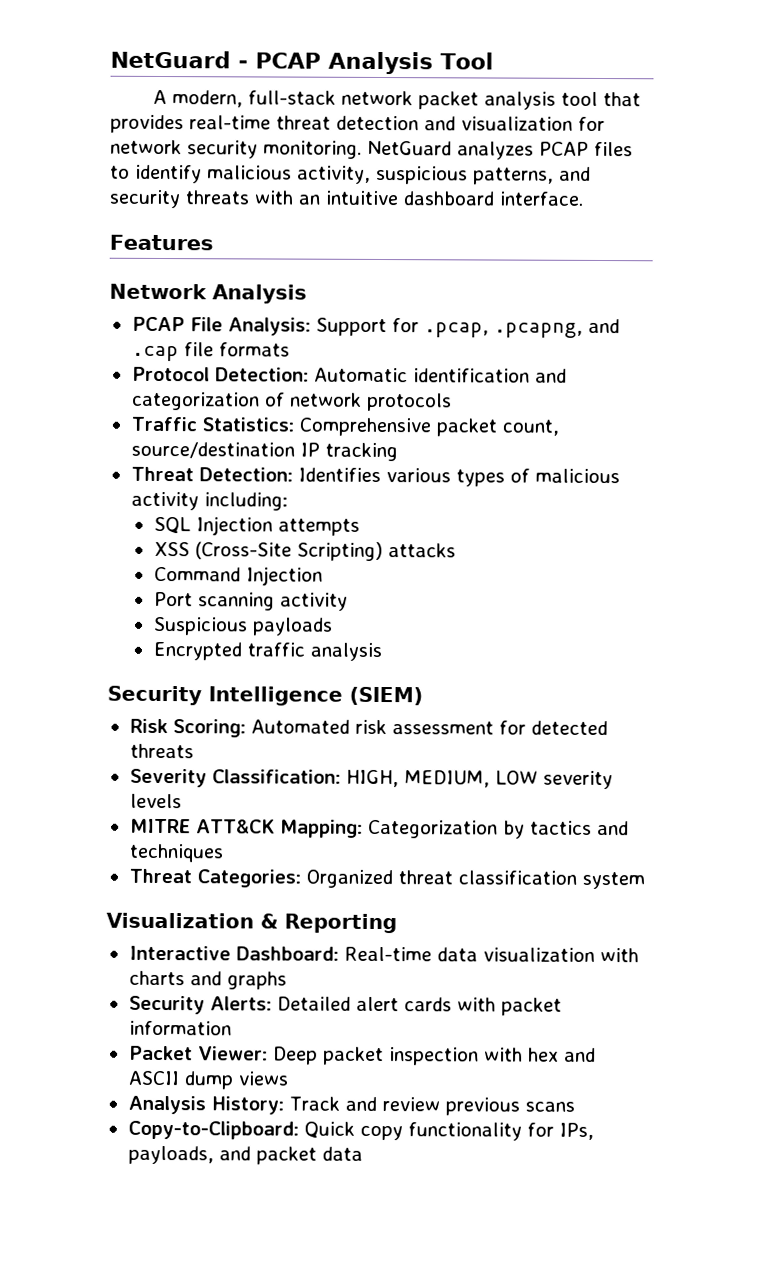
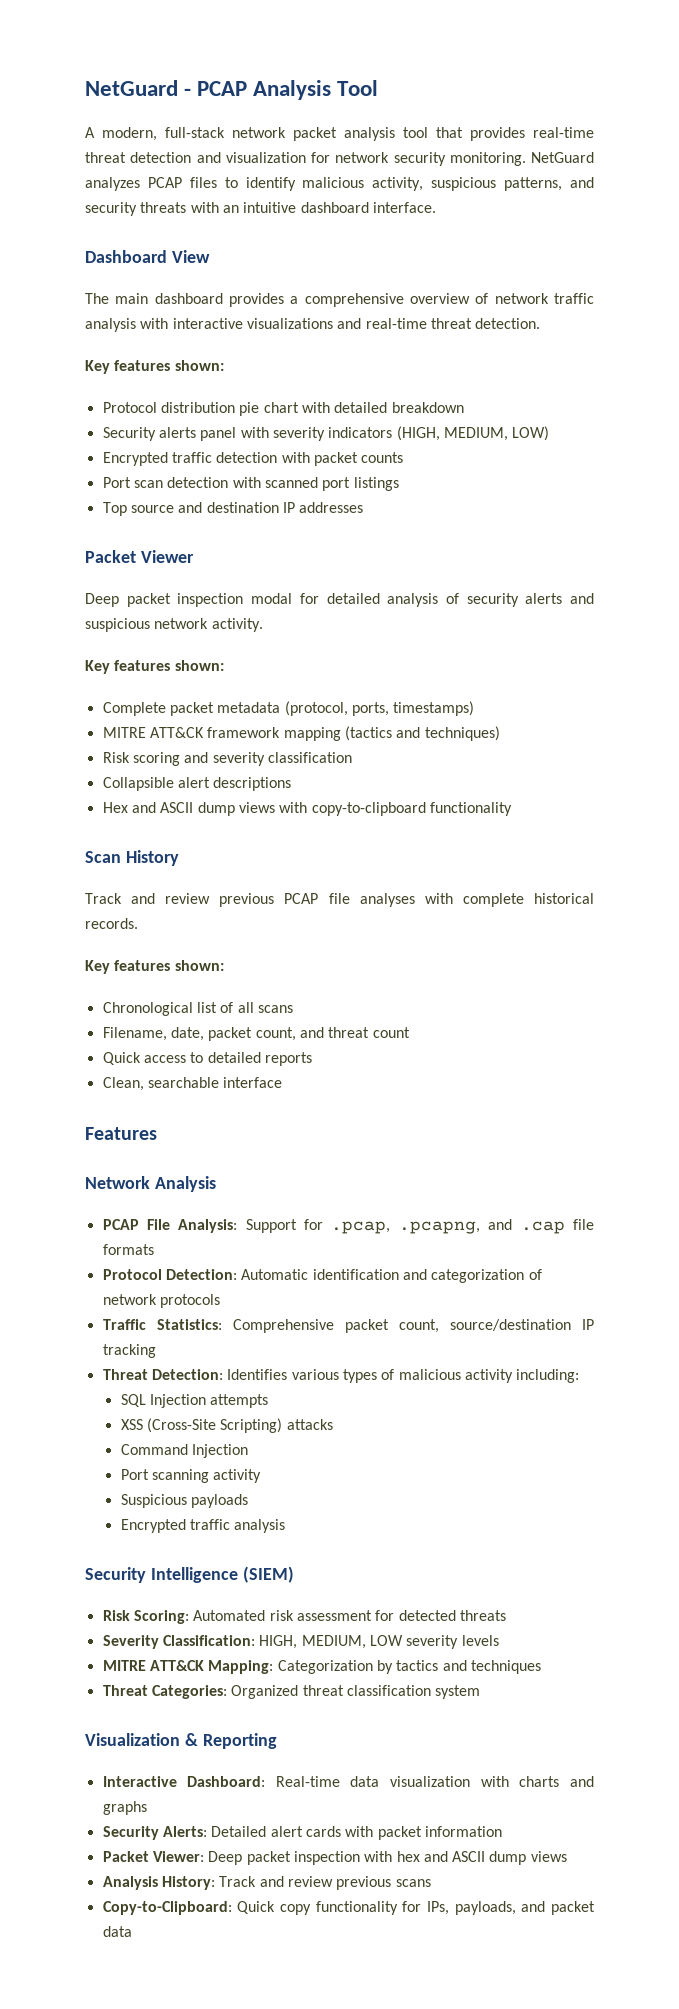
(584, 198) none -> [85,250,210,263] [85,293,594,307] [85,318,541,332] [85,360,224,374] [102,402,464,416] [102,426,550,441] [102,452,404,466] [102,477,399,491] [102,502,364,516] [85,550,194,563] [85,593,594,607] [85,618,263,632] [85,660,224,674] [102,701,475,716] [102,726,500,741] [102,752,352,766] [102,777,292,791] [102,802,512,816] [85,850,179,866] [85,893,594,907] [85,918,138,929] [85,960,224,974] [102,1002,293,1016] [102,1027,410,1041] [102,1052,312,1066] [102,1077,283,1091] // Dashboard View // The main dashboard provides a comprehensive overview of network traffic analysis with interactive visualizations and real-time threat detection. // Key features shown: // Protocol distribution pie chart with detailed breakdown // Security alerts panel with severity indicators (HIGH, MEDIUM, LOW) // Encrypted traffic detection with packet counts // Port scan detection with scanned port listings // Top source and destination IP addresses // Packet Viewer // Deep packet inspection modal for detailed analysis of security alerts and suspicious network activity. // Key features shown: // Complete packet metadata (protocol, ports, timestamps) // MITRE ATT&CK framework mapping (tactics and techniques) // Risk scoring and severity classification // Collapsible alert descriptions // Hex and ASCII dump views with copy-to-clipboard functionality // Scan History // Track and review previous PCAP file analyses with complete historical records. // Key features shown: // Chronological list of all scans // Filename, date, packet count, and threat count // Quick access to detailed reports // Clean, searchable interface

